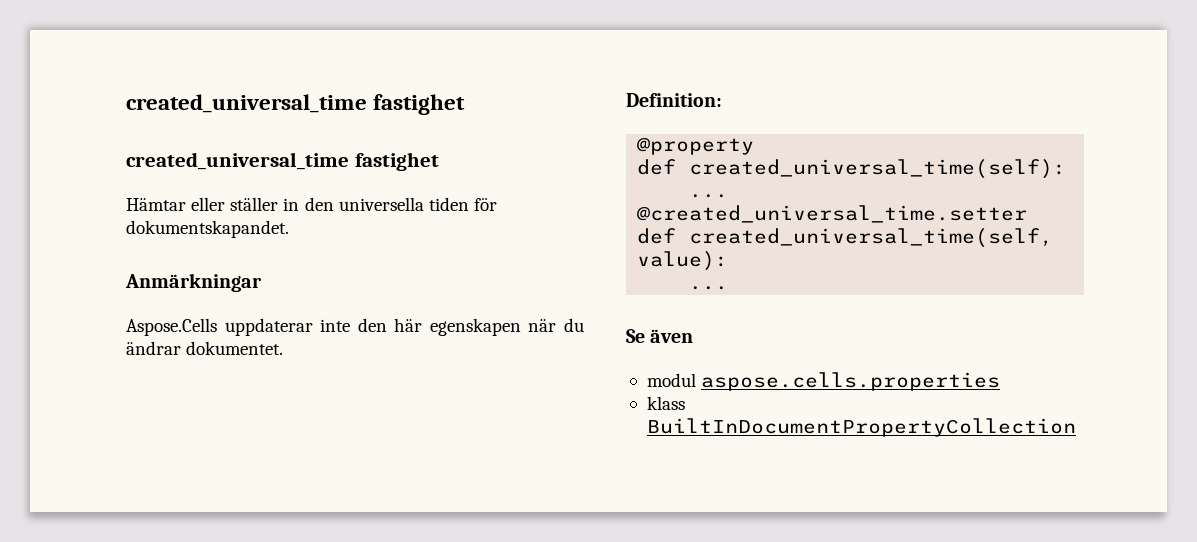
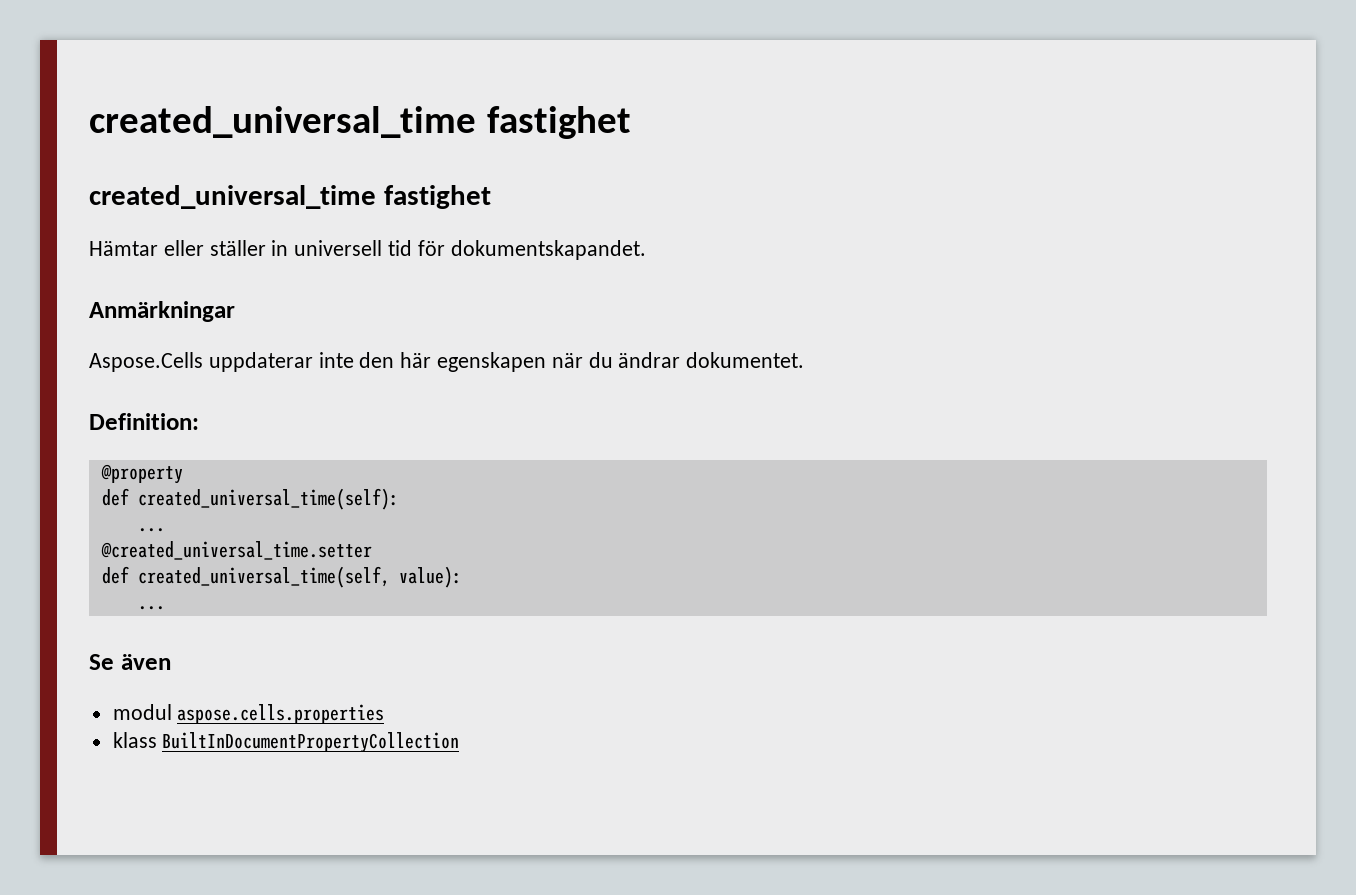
[304,197,469,211] den universella tiden -> [294,240,413,256] universell tid

